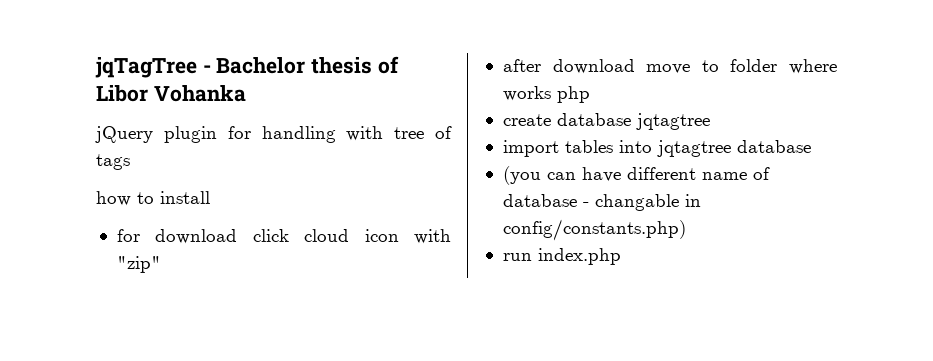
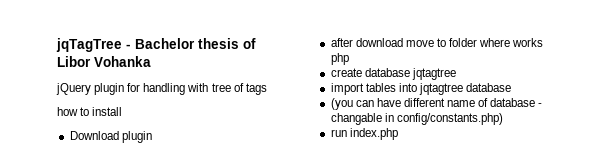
[116,229,452,244] [116,256,161,273] for download click cloud icon with "zip" -> [69,131,152,143] Download plugin

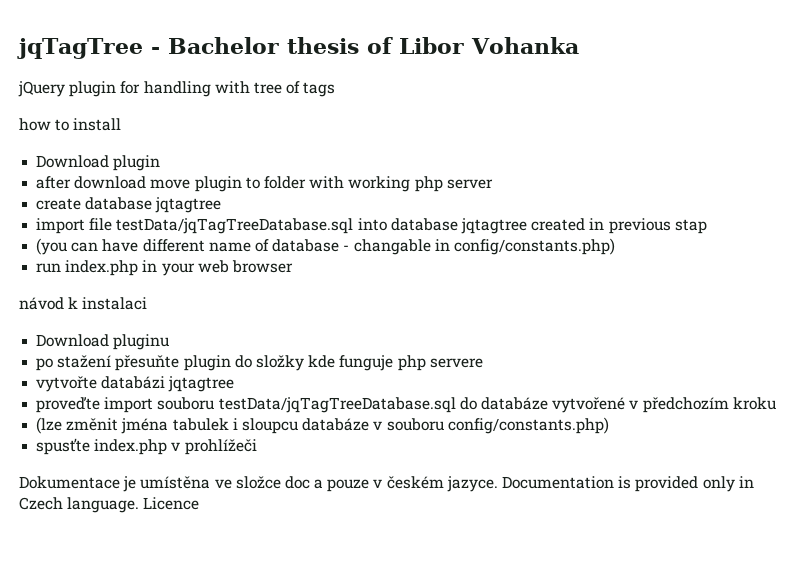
(434, 43) none -> [194,176,242,192] plugin
[479,38,544,47] [330,53,349,65] where works php -> [309,176,493,192] with working php server
[365,83,512,95] tables into jqtagtree database -> [89,218,707,234] file testData/jqTagTreeDatabase.sql into database jqtagtree created in previous stap
(398, 134) none -> [142,260,293,276] [19,297,148,310] [36,334,170,350] [36,355,483,371] [36,376,235,392] [36,397,776,413] [36,417,609,434] [36,438,257,455] [19,476,754,492] [19,497,200,513] in your web browser // návod k instalaci // Download pluginu // po stažení přesuňte plugin do složky kde funguje php servere // vytvořte databázi jqtagtree // proveďte import souboru testData/jqTagTreeDatabase.sql do databáze vytvořené v předchozím kroku // (lze změnit jména tabulek i sloupcu databáze v souboru config/constants.php) // spusťte index.php v prohlížeči // Dokumentace je umístěna ve složce doc a pouze v českém jazyce. Documentation is provided only in Czech language. Licence

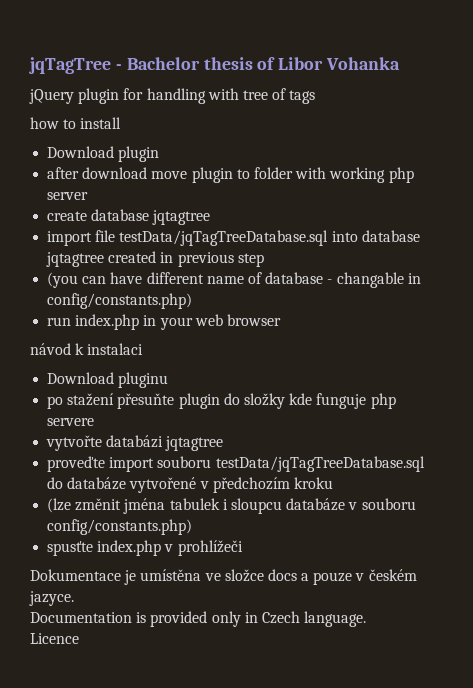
[674,219,707,234] stap -> [237,253,264,267] step
[284,476,310,489] doc -> [267,569,297,581] docs
(498, 484) none -> (74, 598) //
(140, 505) none -> (367, 619) //

